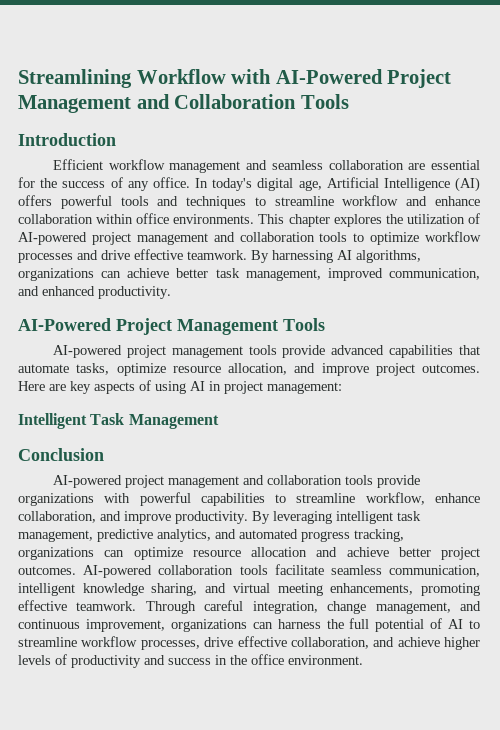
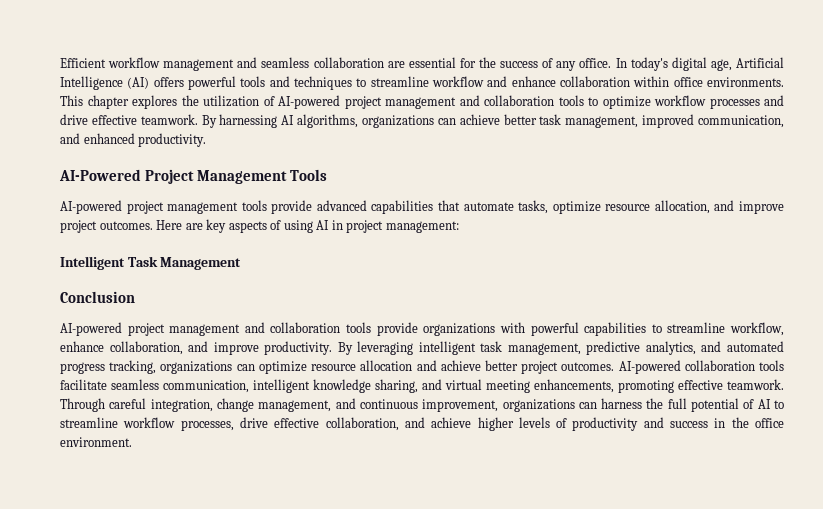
[18,69,452,88] [18,94,349,113] [18,133,116,146] Streamlining Workflow with AI-Powered Project Management and Collaboration Tools // Introduction // -> (60, 63) none

